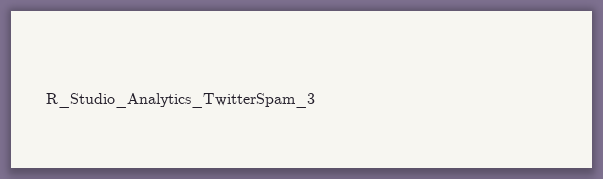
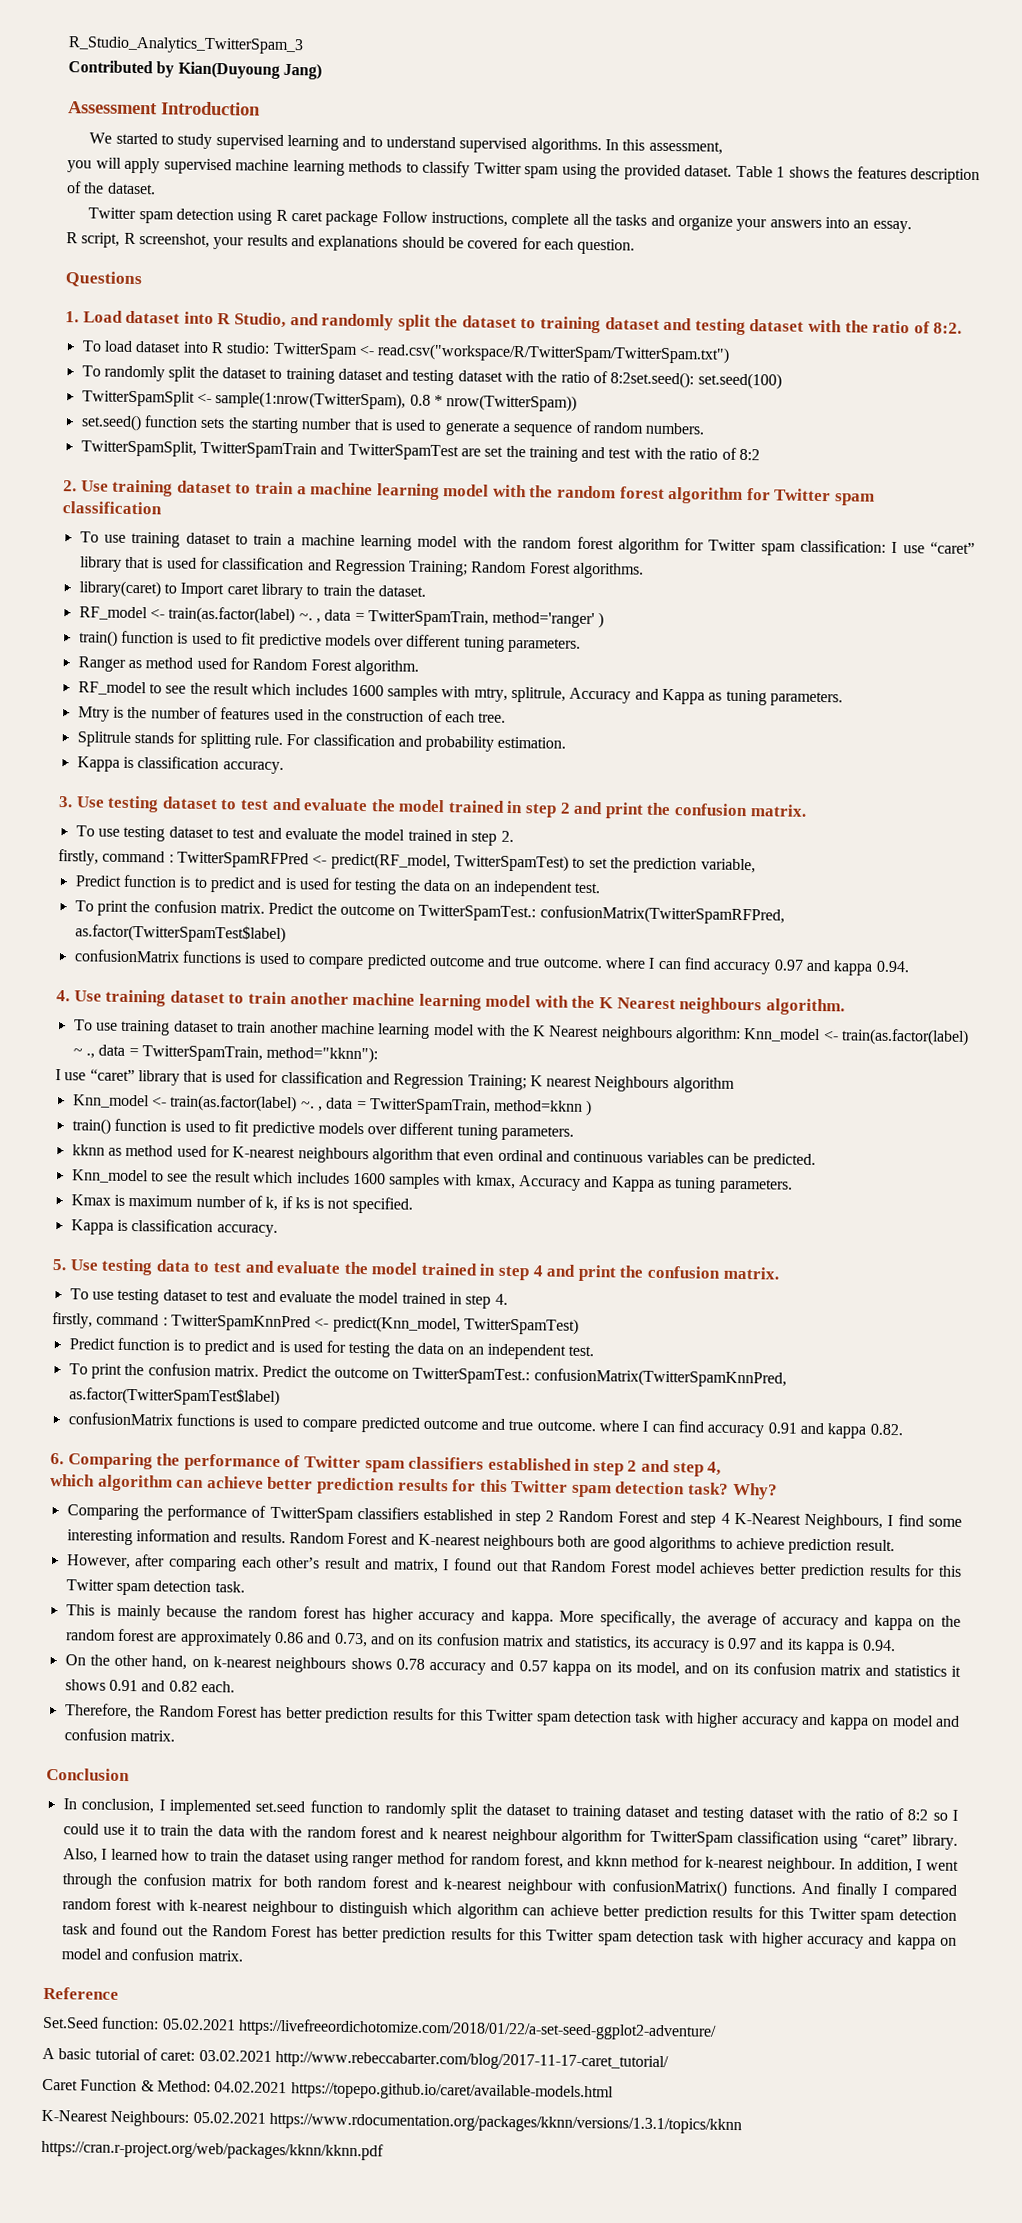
(315, 100) none -> [68,60,322,80] [68,101,261,116] [89,132,723,155] [67,157,980,185] [66,181,156,195] [88,207,912,234] [66,232,636,255] [65,271,142,288] [65,310,963,335] [81,340,731,364] [81,365,782,390] [81,390,578,412] [80,414,706,437] [80,440,761,462] [63,479,876,506] [62,501,162,515] [79,531,975,556] [79,556,645,579] [78,580,427,600] [78,606,605,629] [78,630,582,653] [77,656,419,676] [77,681,844,707] [77,706,507,723] [76,731,567,752] [76,756,284,774] [58,795,807,819] [75,825,514,846] [58,849,756,874] [74,874,601,897] [74,900,785,925] [74,923,286,944] [73,949,910,976] [56,989,845,1016] [73,1019,970,1046] [72,1044,379,1064] [55,1068,735,1093] [72,1094,593,1117] [71,1118,575,1141] [71,1144,816,1169] [71,1169,793,1194] [70,1194,413,1214] [70,1219,278,1237] [52,1258,779,1282] [69,1288,508,1309] [52,1312,579,1335] [68,1337,595,1360] [68,1363,787,1388] [68,1386,280,1406] [67,1412,903,1439] [50,1452,722,1477] [50,1473,778,1500] [66,1504,962,1530] [66,1529,895,1555] [65,1554,963,1580] [65,1579,245,1596] [65,1604,961,1631] [65,1628,896,1655] [64,1654,961,1677] [64,1679,235,1693] [64,1703,960,1730] [63,1728,175,1742] [46,1767,130,1782] [62,1798,958,1823] [62,1823,958,1850] [62,1848,959,1874] [61,1873,958,1900] [61,1897,958,1925] [61,1922,957,1950] [60,1948,243,1962] [43,1986,119,2000] [42,2016,717,2041] [42,2047,669,2072] [42,2078,614,2102] [41,2109,742,2135] [41,2139,384,2161] // Contributed by Kian(Duyoung Jang) // Assessment Introduction // We started to study supervised learning and to understand supervised algorithms. In this assessment, // you will apply supervised machine learning methods to classify Twitter spam using the provided dataset. Table 1 shows the features description of the dataset. // Twitter spam detection using R caret package Follow instructions, complete all the tasks and organize your answers into an essay. // R script, R screenshot, your results and explanations should be covered for each question. // Questions // 1. Load dataset into R Studio, and randomly split the dataset to training dataset and testing dataset with the ratio of 8:2. // To load dataset into R studio: TwitterSpam <- read.csv("workspace/R/TwitterSpam/TwitterSpam.txt") // To randomly split the dataset to training dataset and testing dataset with the ratio of 8:2set.seed(): set.seed(100) // TwitterSpamSplit <- sample(1:nrow(TwitterSpam), 0.8 * nrow(TwitterSpam)) // set.seed() function sets the starting number that is used to generate a sequence of random numbers. // TwitterSpamSplit, TwitterSpamTrain and TwitterSpamTest are set the training and test with the ratio of 8:2 // 2. Use training dataset to train a machine learning model with the random forest algorithm for Twitter spam classification // To use training dataset to train a machine learning model with the random forest algorithm for Twitter spam classification: I use “caret” library that is used for classification and Regression Training; Random Forest algorithms. // library(caret) to Import caret library to train the dataset. // RF_model <- train(as.factor(label) ~. , data = TwitterSpamTrain, method='ranger' ) // train() function is used to fit predictive models over different tuning parameters. // Ranger as method used for Random Forest algorithm. // RF_model to see the result which includes 1600 samples with mtry, splitrule, Accuracy and Kappa as tuning parameters. // Mtry is the number of features used in the construction of each tree. // Splitrule stands for splitting rule. For classification and probability estimation. // Kappa is classification accuracy. // 3. Use testing dataset to test and evaluate the model trained in step 2 and print the confusion matrix. // To use testing dataset to test and evaluate the model trained in step 2. // firstly, command : TwitterSpamRFPred <- predict(RF_model, TwitterSpamTest) to set the prediction variable, // Predict function is to predict and is used for testing the data on an independent test. // To print the confusion matrix. Predict the outcome on TwitterSpamTest.: confusionMatrix(TwitterSpamRFPred, as.factor(TwitterSpamTest$label) // confusionMatrix functions is used to compare predicted outcome and true outcome. where I can find accuracy 0.97 and kappa 0.94. // 4. Use training dataset to train another machine learning model with the K Nearest neighbours algorithm. // To use training dataset to train another machine learning model with the K Nearest neighbours algorithm: Knn_model <- train(as.factor(label) ~ ., data = TwitterSpamTrain, method="kknn"): // I use “caret” library that is used for classification and Regression Training; K nearest Neighbours algorithm // Knn_model <- train(as.factor(label) ~. , data = TwitterSpamTrain, method=kknn ) // train() function is used to fit predictive models over different tuning parameters. // kknn as method used for K-nearest neighbours algorithm that even ordinal and continuous variables can be predicted. // Knn_model to see the result which includes 1600 samples with kmax, Accuracy and Kappa as tuning parameters. // Kmax is maximum number of k, if ks is not specified. // Kappa is classification accuracy. // 5. Use testing data to test and evaluate the model trained in step 4 and print the confusion matrix. // To use testing dataset to test and evaluate the model trained in step 4. // firstly, command : TwitterSpamKnnPred <- predict(Knn_model, TwitterSpamTest) // Predict function is to predict and is used for testing the data on an independent test. // To print the confusion matrix. Predict the outcome on TwitterSpamTest.: confusionMatrix(TwitterSpamKnnPred, as.factor(TwitterSpamTest$label) // confusionMatrix functions is used to compare predicted outcome and true outcome. where I can find accuracy 0.91 and kappa 0.82. // 6. Comparing the performance of Twitter spam classifiers established in step 2 and step 4, // which algorithm can achieve better prediction results for this Twitter spam detection task? Why? // Comparing the performance of TwitterSpam classifiers established in step 2 Random Forest and step 4 K-Nearest Neighbours, I find some interesting information and results. Random Forest and K-nearest neighbours both are good algorithms to achieve prediction result. // However, after comparing each other’s result and matrix, I found out that Random Forest model achieves better prediction results for this Twitter spam detection task. // This is mainly because the random forest has higher accuracy and kappa. More specifically, the average of accuracy and kappa on the random forest are approximately 0.86 and 0.73, and on its confusion matrix and statistics, its accuracy is 0.97 and its kappa is 0.94. // On the other hand, on k-nearest neighbours shows 0.78 accuracy and 0.57 kappa on its model, and on its confusion matrix and statistics it shows 0.91 and 0.82 each. // Therefore, the Random Forest has better prediction results for this Twitter spam detection task with higher accuracy and kappa on model and confusion matrix. // Conclusion // In conclusion, I implemented set.seed function to randomly split the dataset to training dataset and testing dataset with the ratio of 8:2 so I could use it to train the data with the random forest and k nearest neighbour algorithm for TwitterSpam classification using “caret” library. Also, I learned how to train the dataset using ranger method for random forest, and kknn method for k-nearest neighbour. In addition, I went through the confusion matrix for both random forest and k-nearest neighbour with confusionMatrix() functions. And finally I compared random forest with k-nearest neighbour to distinguish which algorithm can achieve better prediction results for this Twitter spam detection task and found out the Random Forest has better prediction results for this Twitter spam detection task with higher accuracy and kappa on model and confusion matrix. // Reference // Set.Seed function: 05.02.2021 https://livefreeordichotomize.com/2018/01/22/a-set-seed-ggplot2-adventure/ // A basic tutorial of caret: 03.02.2021 http://www.rebeccabarter.com/blog/2017-11-17-caret_tutorial/ // Caret Function & Method: 04.02.2021 https://topepo.github.io/caret/available-models.html // K-Nearest Neighbours: 05.02.2021 https://www.rdocumentation.org/packages/kknn/versions/1.3.1/topics/kknn // https://cran.r-project.org/web/packages/kknn/kknn.pdf

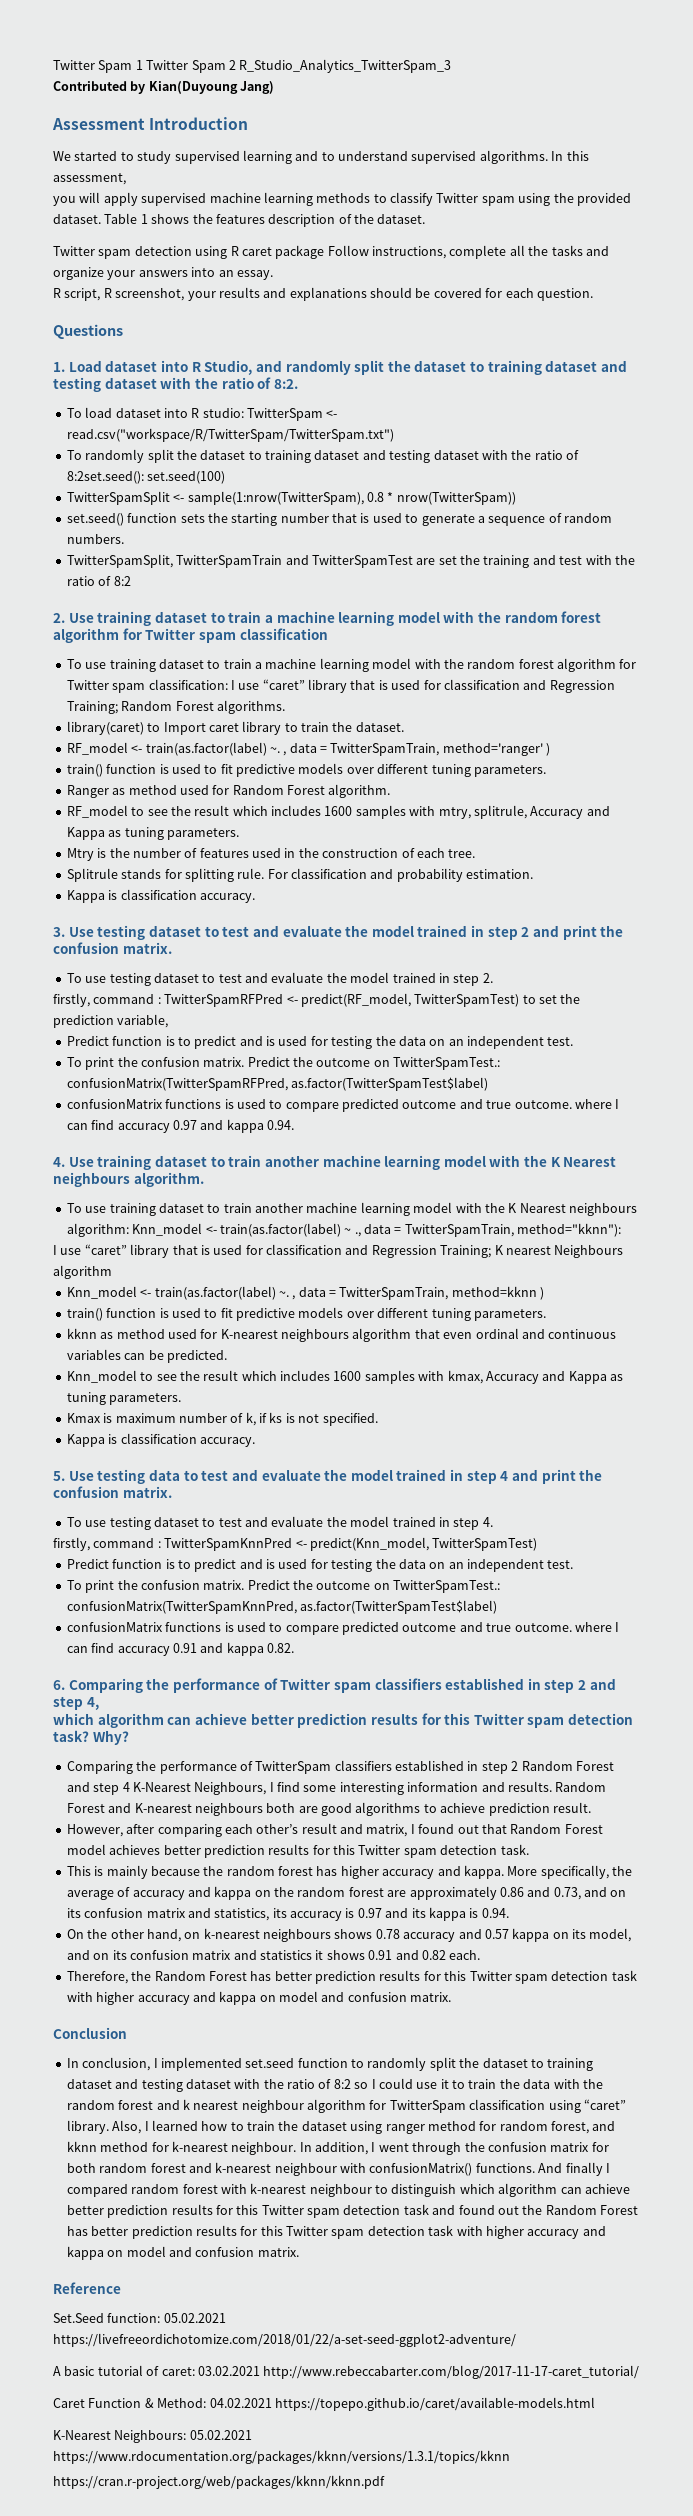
(68, 45) none -> [53,60,236,73] Twitter Spam 1 Twitter Spam 2

